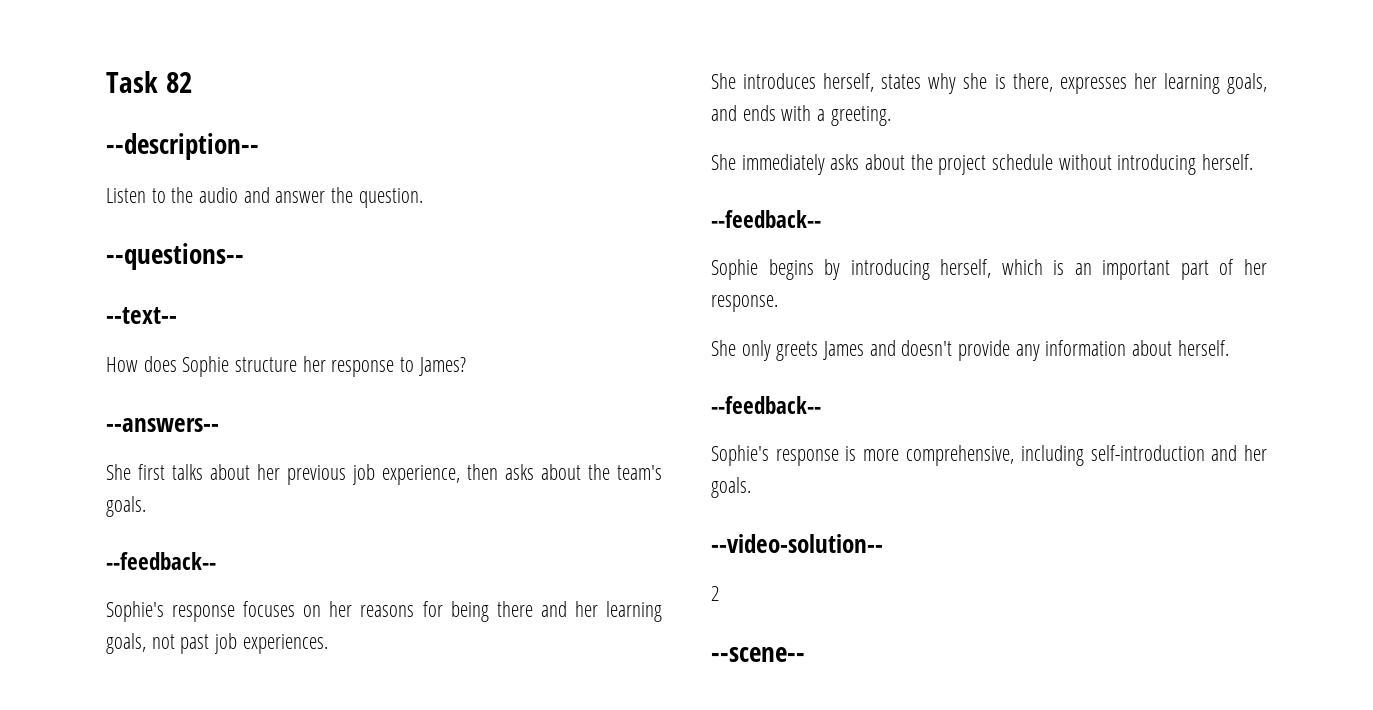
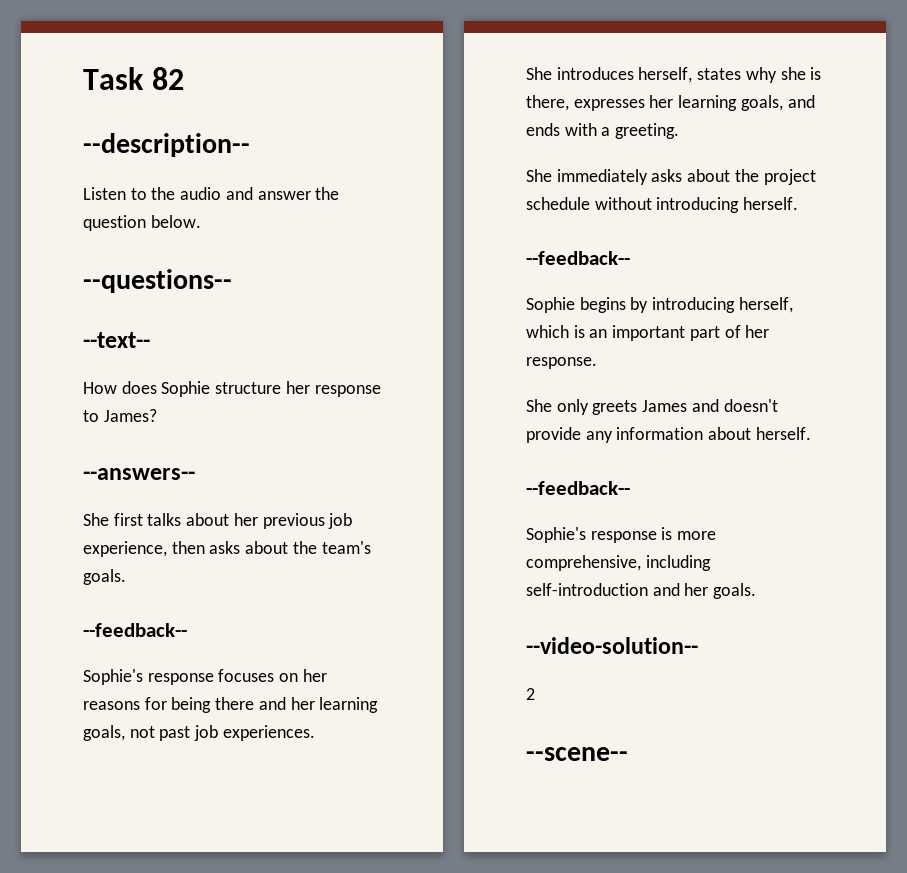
[358,188,423,208] question. -> [83,215,201,231] question below.

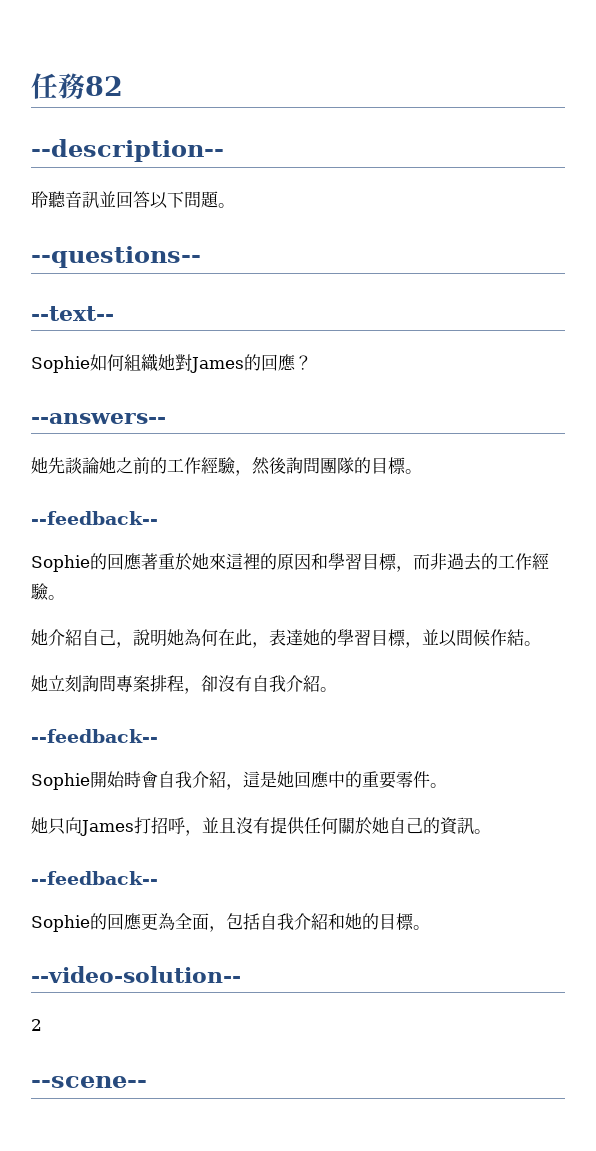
[83,67,144,90] Task -> [31,73,85,99] 任務
[83,187,340,200] [83,215,201,231] [83,269,232,293] [83,332,150,348] [83,381,381,397] [83,409,157,422] [83,468,195,480] [83,513,353,529] [83,541,371,557] [83,569,126,585] [83,623,187,637] [83,669,327,685] [83,697,379,713] [83,725,315,741] [526,67,822,83] [526,95,815,111] [526,123,680,139] [526,169,816,185] [526,197,799,213] [526,251,630,265] [526,297,793,313] [526,325,770,341] [526,357,597,369] [526,399,778,415] [526,427,811,443] [526,481,630,495] [526,527,717,543] [526,555,711,571] [526,583,757,599] Listen to the audio and answer the question below. // --questions-- // --text-- // How does Sophie structure her response to James? // --answers-- // She first talks about her previous job experience, then asks about the team's goals. // --feedback-- // Sophie's response focuses on her reasons for being there and her learning goals, not past job experiences. // She introduces herself, states why she is there, expresses her learning goals, and ends with a greeting. // She immediately asks about the project schedule without introducing herself. // --feedback-- // Sophie begins by introducing herself, which is an important part of her response. // She only greets James and doesn't provide any information about herself. // --feedback-- // Sophie's response is more comprehensive, including self-introduction and her goals. -> [31,191,235,209] [31,246,201,268] [31,306,114,321] [31,354,312,373] [31,413,166,424] [31,457,422,476] [31,511,158,525] [31,553,549,572] [30,583,65,601] [31,629,541,648] [31,675,337,694] [31,729,158,743] [31,771,447,790] [31,817,491,836] [31,871,158,885] [31,913,430,932] 聆聽音訊並回答以下問題。 // --questions-- // --text-- // Sophie如何組織她對James的回應？ // --answers-- // 她先談論她之前的工作經驗，然後詢問團隊的目標。 // --feedback-- // Sophie的回應著重於她來這裡的原因和學習目標，而非過去的工作經驗。 // 她介紹自己，說明她為何在此，表達她的學習目標，並以問候作結。 // 她立刻詢問專案排程，卻沒有自我介紹。 // --feedback-- // Sophie開始時會自我介紹，這是她回應中的重要零件。 // 她只向James打招呼，並且沒有提供任何關於她自己的資訊。 // --feedback-- // Sophie的回應更為全面，包括自我介紹和她的目標。

